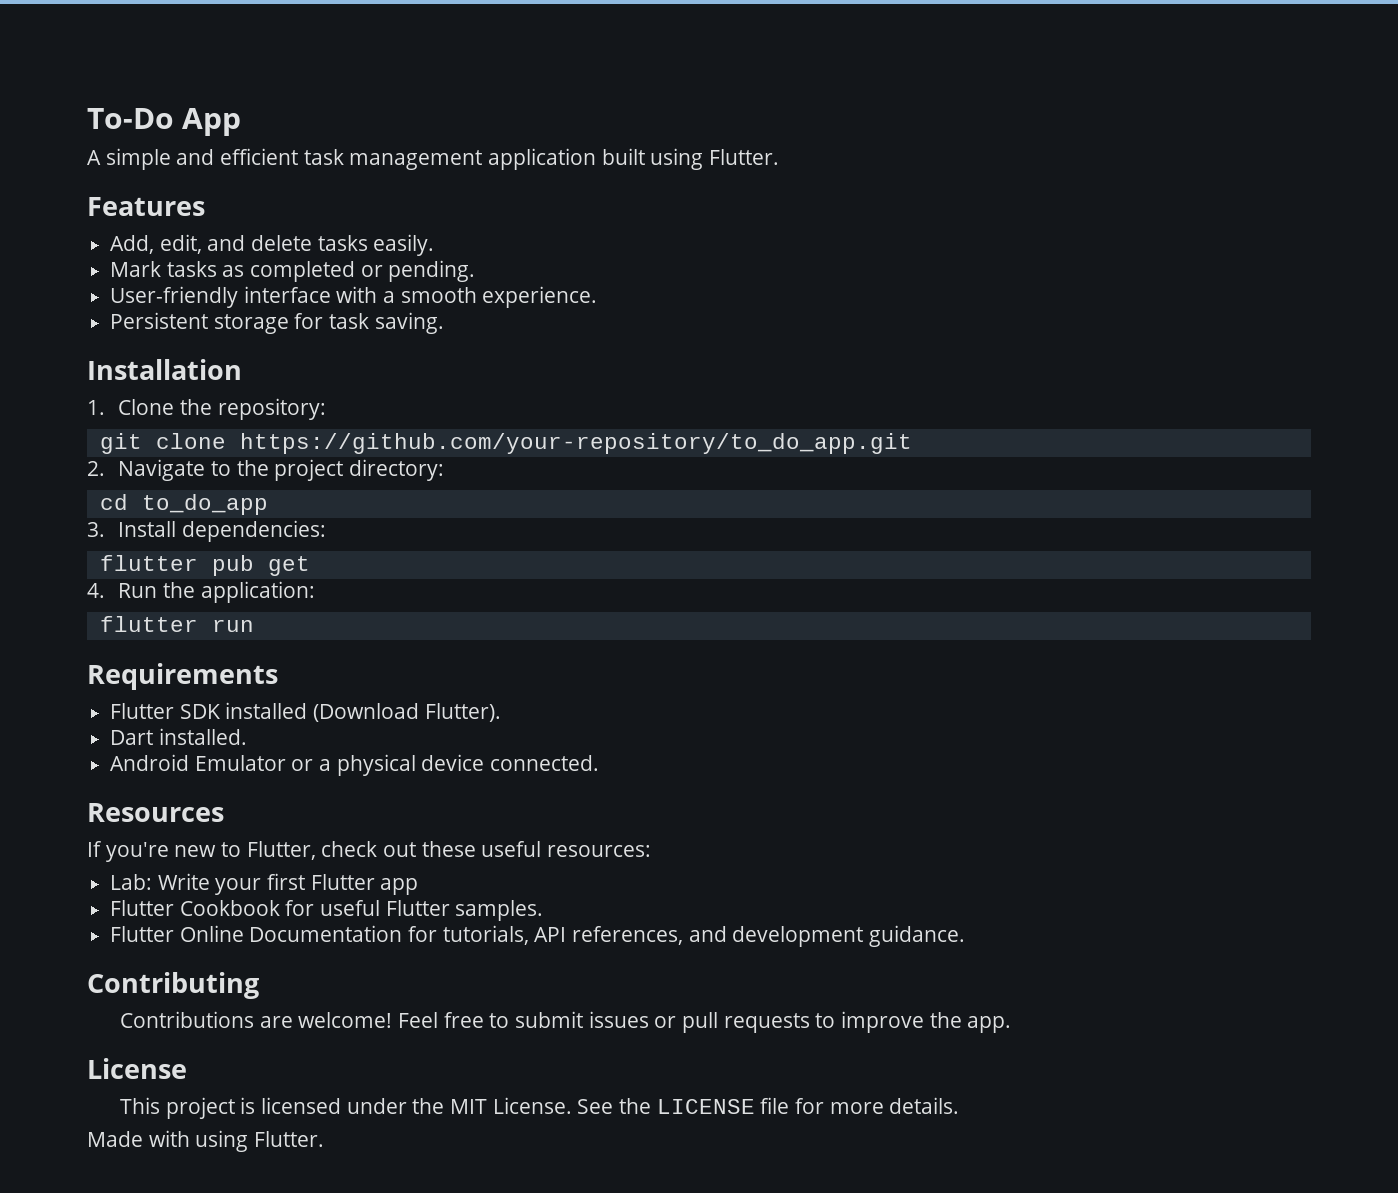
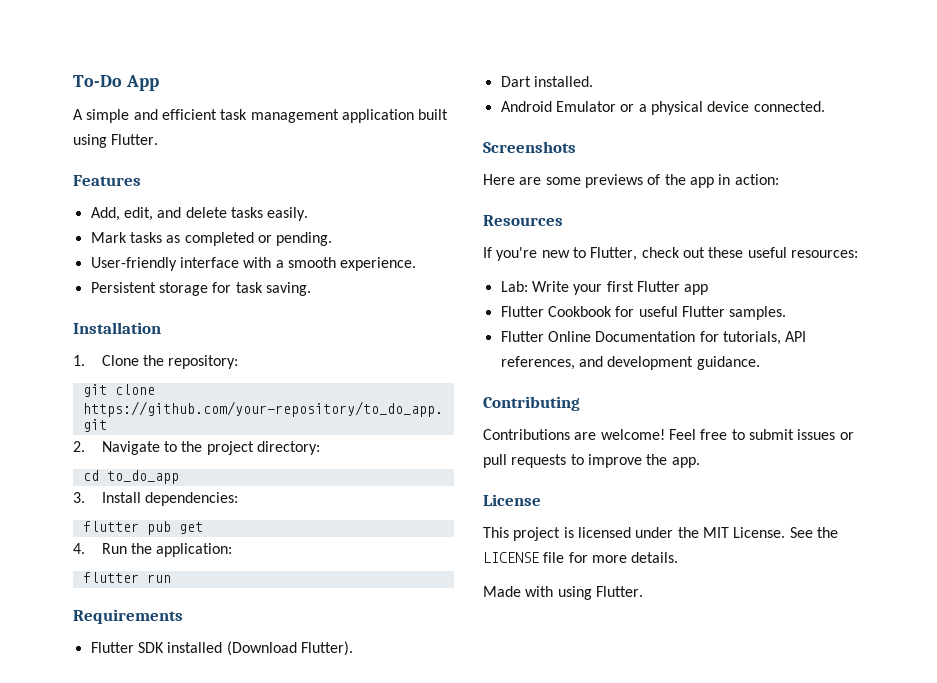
(600, 763) none -> [483,141,576,153] [483,174,779,188] // Screenshots // Here are some previews of the app in action:

